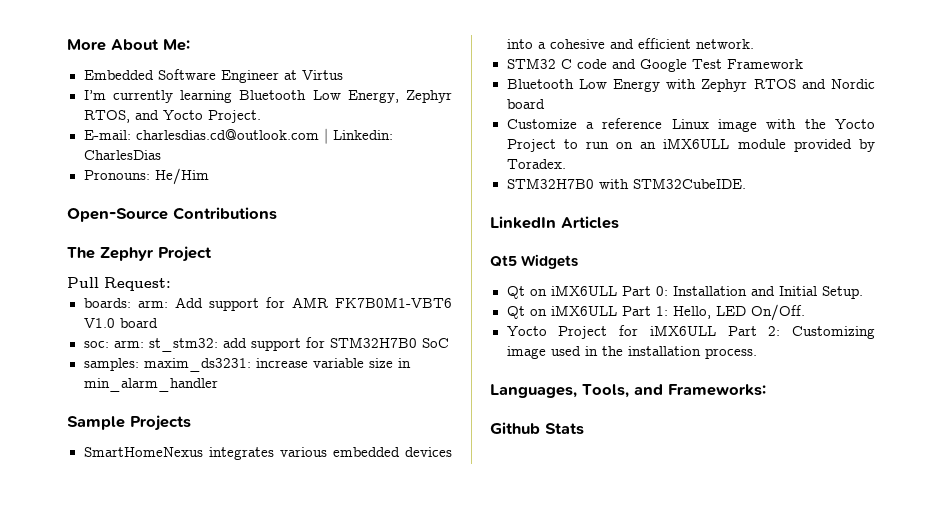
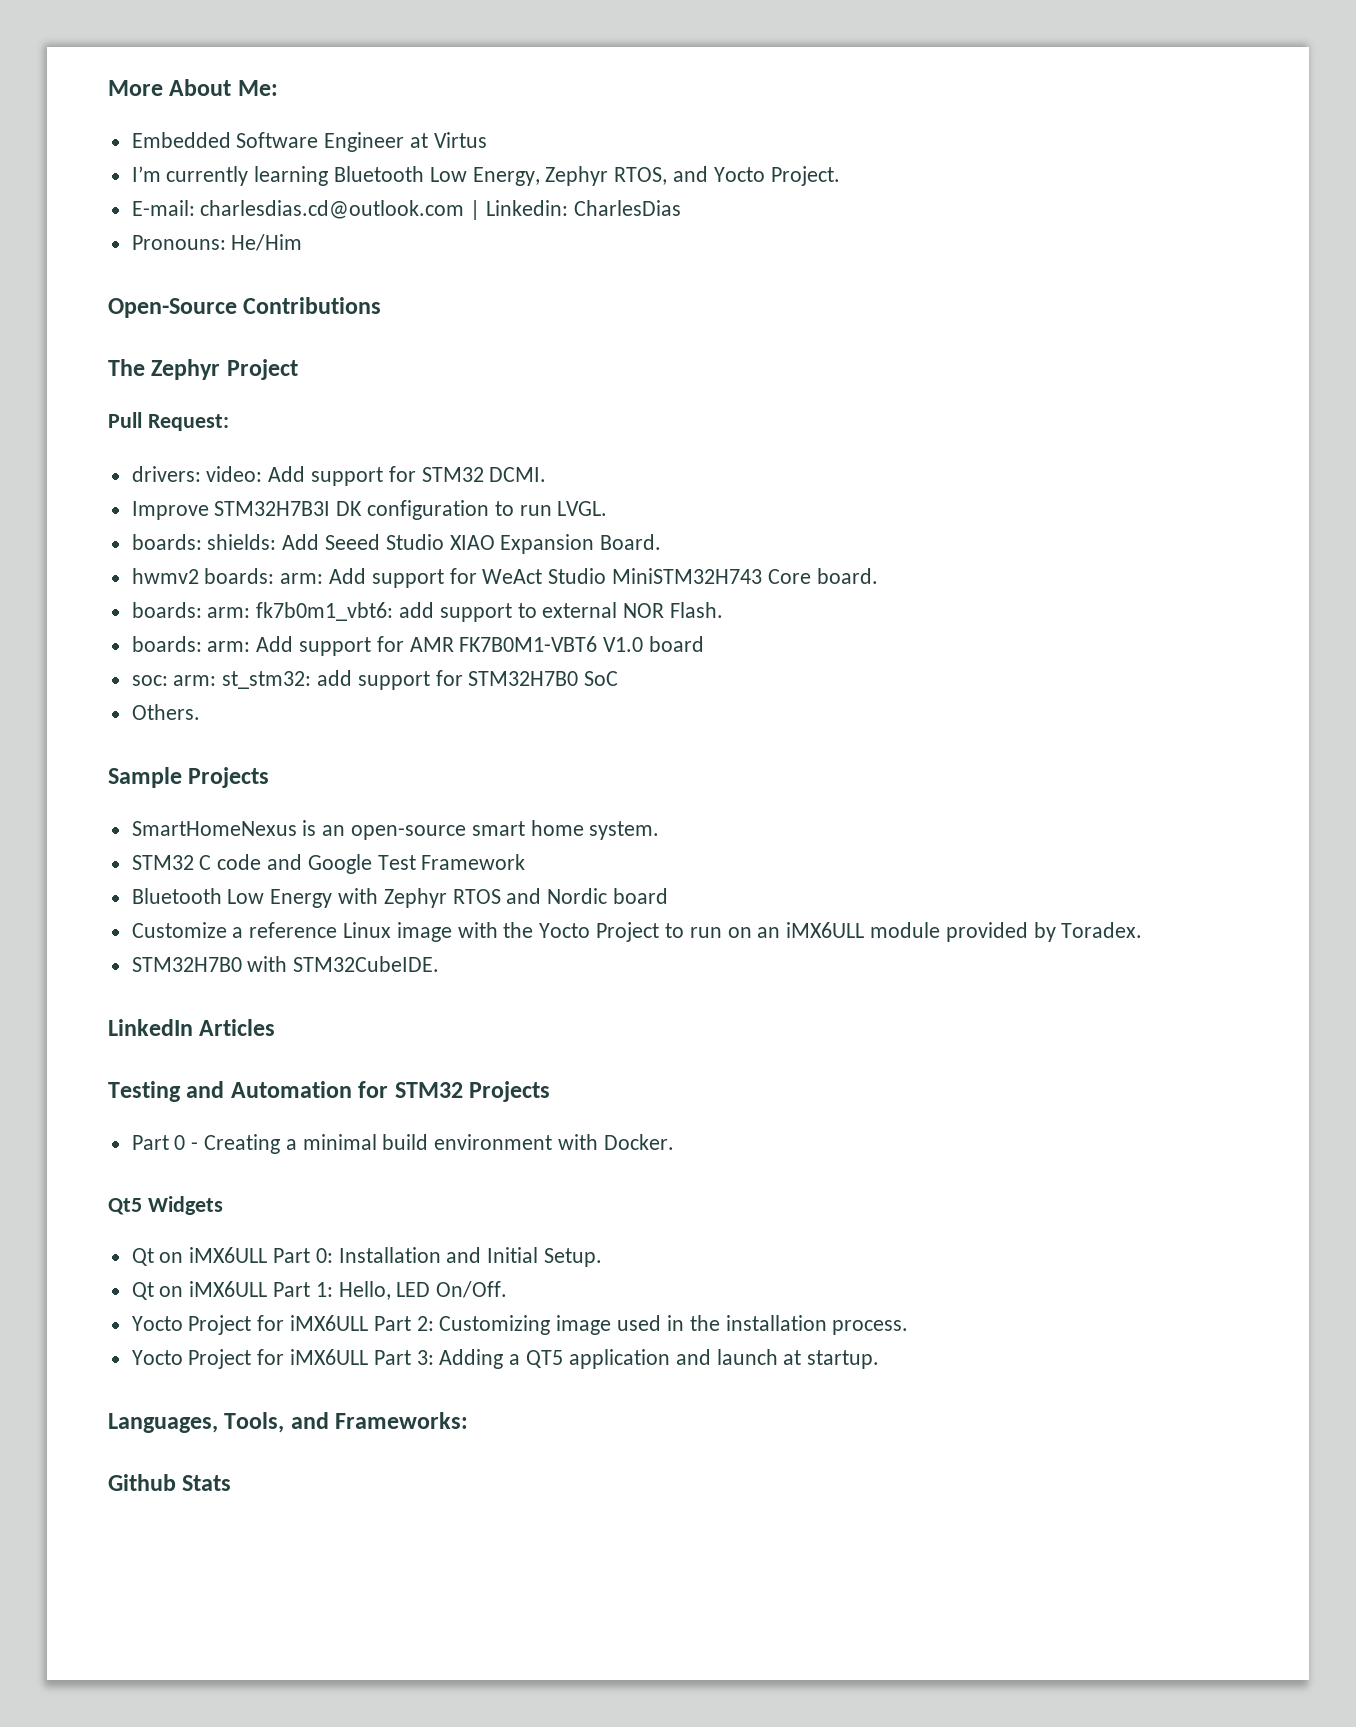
(171, 284) none -> [131,466,547,486] [131,500,608,520] [131,534,662,554] [131,568,878,588] [131,602,724,622] // drivers: video: Add support for STM32 DCMI. // Improve STM32H7B3I DK configuration to run LVGL. // boards: shields: Add Seeed Studio XIAO Expansion Board. // hwmv2 boards: arm: Add support for WeAct Studio MiniSTM32H743 Core board. // boards: arm: fk7b0m1_vbt6: add support to external NOR Flash.
[83,358,411,372] [83,378,218,392] [67,415,191,431] [83,447,452,460] [506,38,754,49] samples: maxim_ds3231: increase variable size in min_alarm_handler // Sample Projects // SmartHomeNexus integrates various embedded devices into a cohesive and efficient network. -> [131,704,200,720] [108,767,270,788] [131,820,660,840] Others. // Sample Projects // SmartHomeNexus is an open-source smart home system.
(619, 222) none -> [108,1081,551,1102] [131,1134,674,1154] // Testing and Automation for STM32 Projects // Part 0 - Creating a minimal build environment with Docker.
(757, 353) none -> [131,1349,880,1369] // Yocto Project for iMX6ULL Part 3: Adding a QT5 application and launch at startup.

